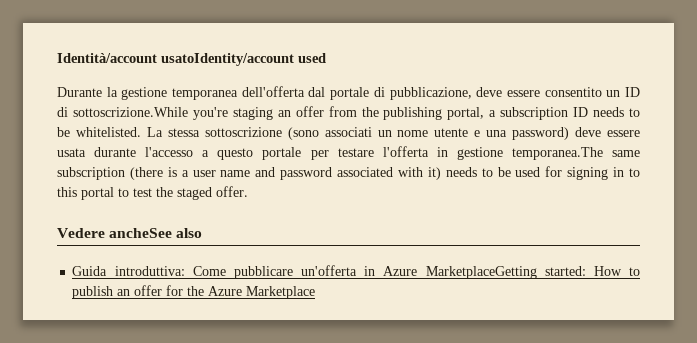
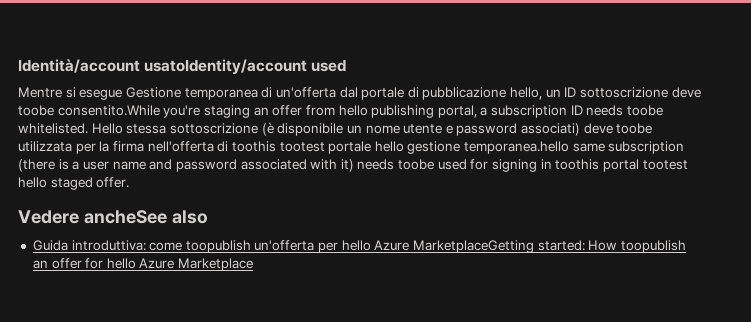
[57,86,640,100] [57,107,188,117] Durante la gestione temporanea dell'offerta dal portale di pubblicazione, deve essere consentito un ID di sottoscrizione.While -> [18,87,701,100] [18,105,160,116] Mentre si esegue Gestione temporanea di un'offerta dal portale di pubblicazione hello, un ID sottoscrizione deve toobe consentito.While
[361,107,379,117] the -> [338,105,368,116] hello
[629,108,641,117] [57,127,641,140] [57,146,603,160] to be whitelisted. La stessa sottoscrizione (sono associati un nome utente e una password) deve essere usata durante l'accesso a questo portale per testare l'offerta in gestione temporanea.The -> [627,105,664,116] [18,122,653,136] [18,141,570,154] toobe whitelisted. Hello stessa sottoscrizione (è disponibile un nome utente e password associati) deve toobe utilizzata per la firma nell'offerta di toothis tootest portale hello gestione temporanea.hello
[481,167,511,177] to be -> [398,159,435,170] toobe
[629,168,641,177] [57,187,173,200] to this portal to test the -> [555,159,688,172] [18,177,47,188] toothis portal tootest hello
[192,265,376,279] Come pubblicare un'offerta in -> [149,240,371,253] come toopublish un'offerta per hello
[629,267,640,276] [72,286,114,299] to publish -> [620,240,686,253] toopublish
[187,286,205,296] the -> [106,258,136,269] hello

